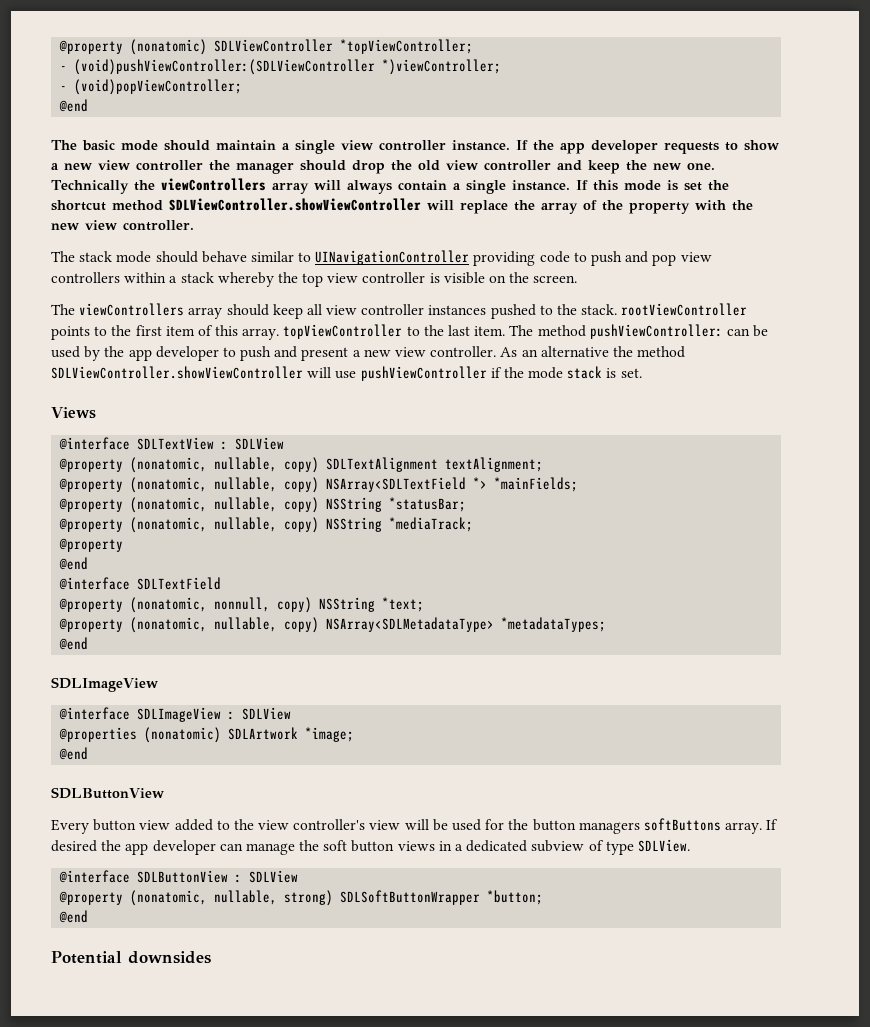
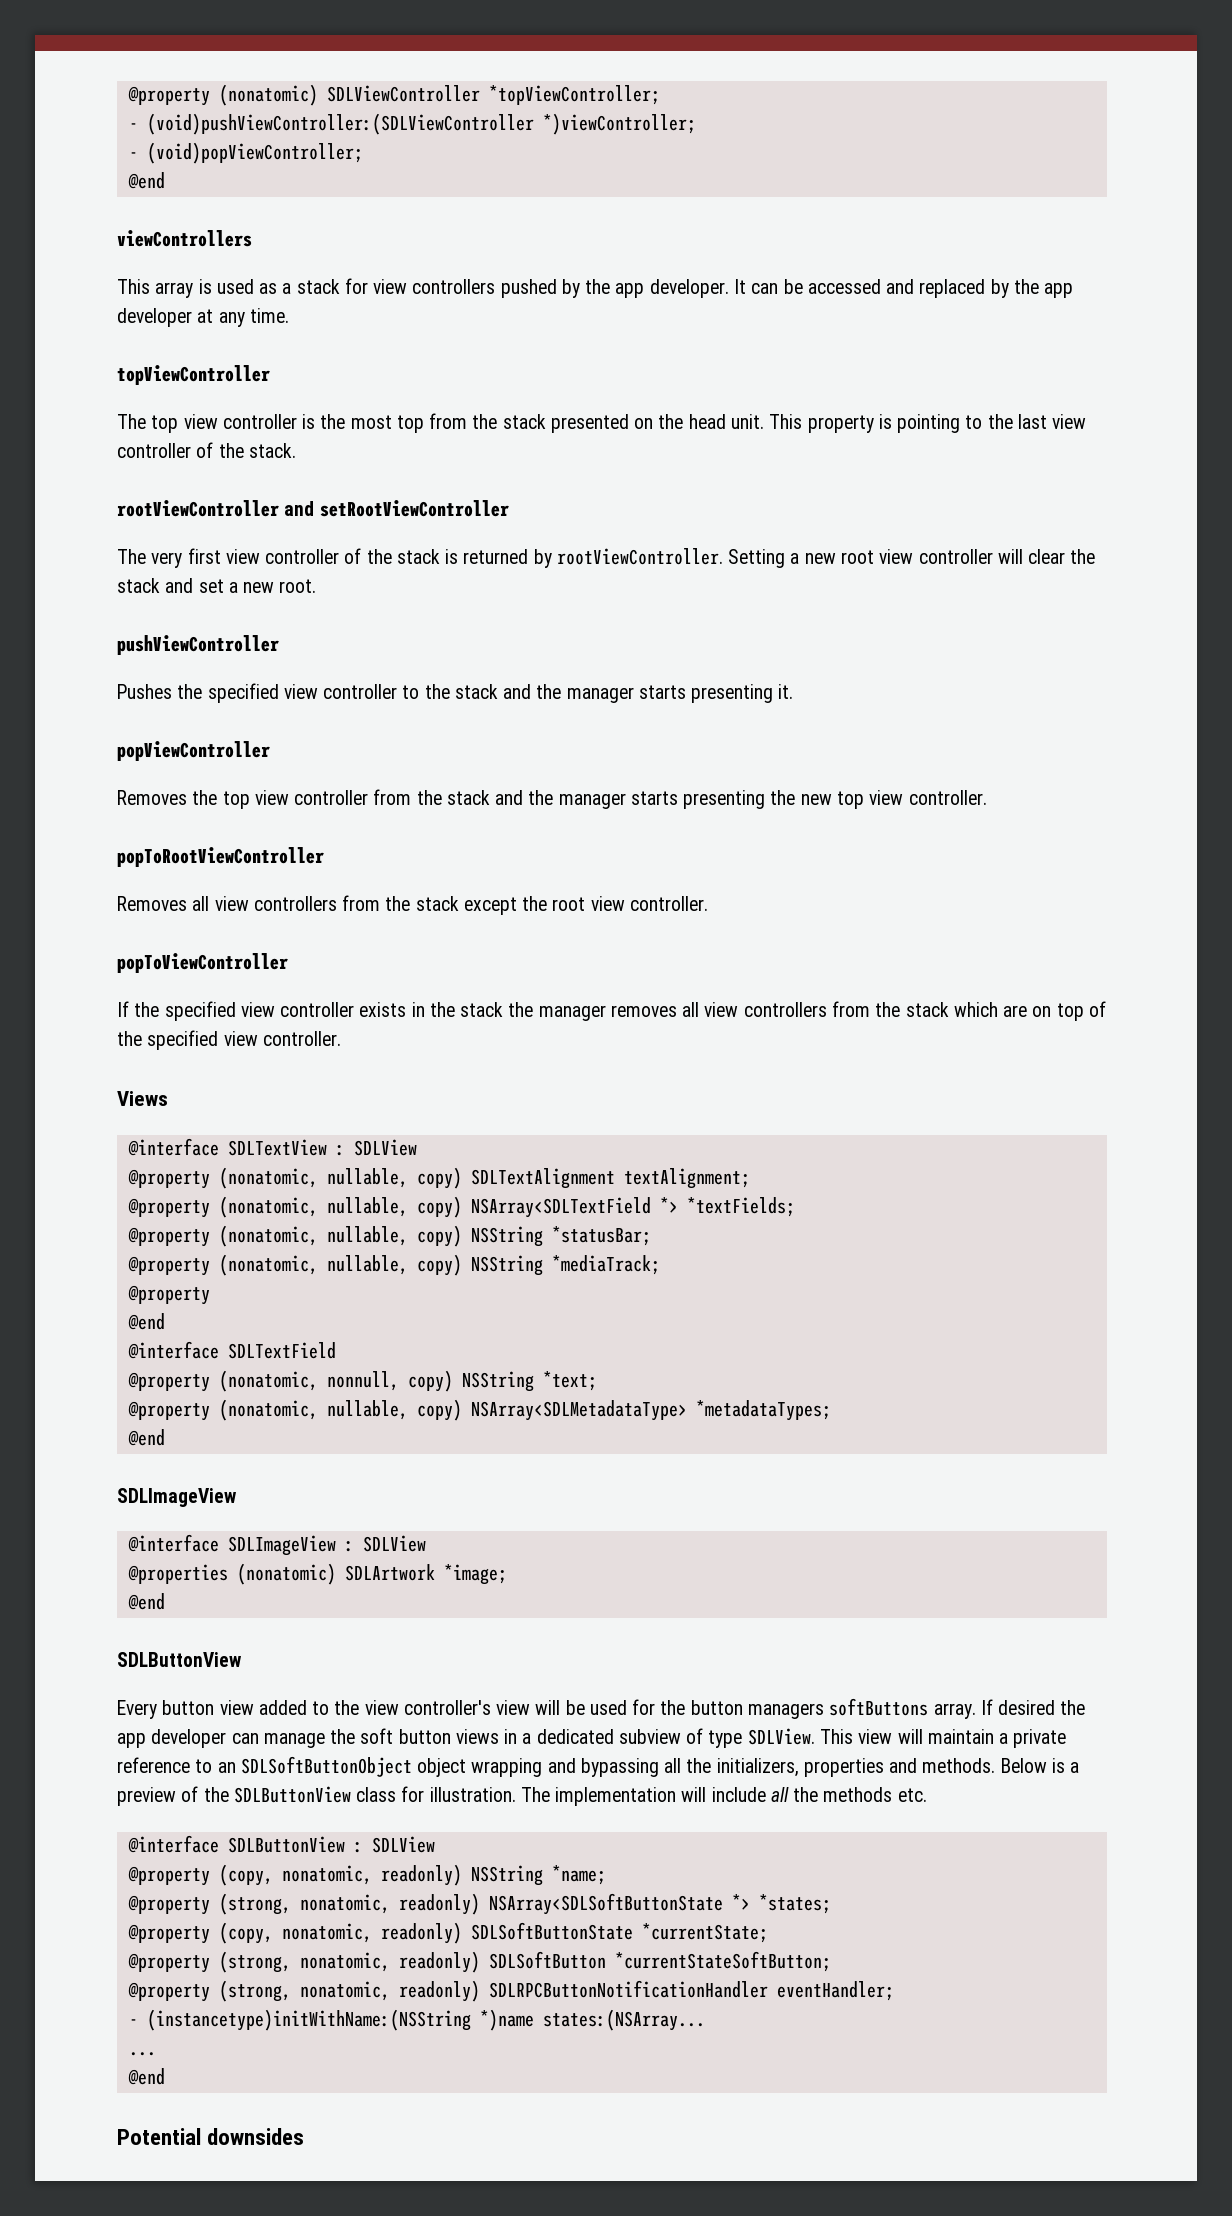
[51,140,779,154] [51,160,715,174] [51,178,729,194] [51,198,753,214] [51,220,194,231] [51,250,712,266] [51,272,578,287] [51,303,748,319] [51,324,769,340] [51,346,686,361] [51,366,642,381] The basic mode should maintain a single view controller instance. If the app developer requests to show a new view controller the manager should drop the old view controller and keep the new one. Technically the viewControllers array will always contain a single instance. If this mode is set the shortcut method SDLViewController.showViewController will replace the array of the property with the new view controller. // The stack mode should behave similar to UINavigationController providing code to push and pop view controllers within a stack whereby the top view controller is visible on the screen. // The viewControllers array should keep all view controller instances pushed to the stack. rootViewController points to the first item of this array. topViewController to the last item. The method pushViewController: can be used by the app developer to push and present a new view controller. As an alternative the method SDLViewController.showViewController will use pushViewController if the mode stack is set. -> [117,230,252,247] [117,278,1074,298] [117,308,289,327] [117,365,270,385] [117,413,1087,433] [117,442,296,458] [117,500,509,517] [117,548,1096,568] [117,578,317,593] [117,635,279,655] [117,683,794,703] [117,741,270,761] [117,789,987,809] [117,847,324,867] [117,895,708,915] [117,953,288,973] [117,1001,1106,1021] [117,1030,341,1050] viewControllers // This array is used as a stack for view controllers pushed by the app developer. It can be accessed and replaced by the app developer at any time. // topViewController // The top view controller is the most top from the stack presented on the head unit. This property is pointing to the last view controller of the stack. // rootViewController and setRootViewController // The very first view controller of the stack is returned by rootViewController. Setting a new root view controller will clear the stack and set a new root. // pushViewController // Pushes the specified view controller to the stack and the manager starts presenting it. // popViewController // Removes the top view controller from the stack and the manager starts presenting the new top view controller. // popToRootViewController // Removes all view controllers from the stack except the root view controller. // popToViewController // If the specified view controller exists in the stack the manager removes all view controllers from the stack which are on top of the specified view controller.
[494,477,579,492] *mainFields; -> [686,1197,795,1217] *textFields;
(690, 845) none -> [819,1729,1067,1748] [117,1756,1080,1777] [117,1786,927,1806] This view will maintain a private reference to an SDLSoftButtonObject object wrapping and bypassing all the initializers, properties and methods. Below is a preview of the SDLButtonView class for illustration. The implementation will include all the methods etc.
[130,890,544,906] (nonatomic, nullable, strong) SDLSoftButtonWrapper *button; -> [218,1864,606,1886] [127,1893,831,1915] [127,1922,768,1944] [127,1951,831,1973] [127,1980,894,2002] [128,2009,705,2031] [128,2052,156,2056] (copy, nonatomic, readonly) NSString *name; // @property (strong, nonatomic, readonly) NSArray<SDLSoftButtonState *> *states; // @property (copy, nonatomic, readonly) SDLSoftButtonState *currentState; // @property (strong, nonatomic, readonly) SDLSoftButton *currentStateSoftButton; // @property (strong, nonatomic, readonly) SDLRPCButtonNotificationHandler eventHandler; // - (instancetype)initWithName:(NSString *)name states:(NSArray... // ...

